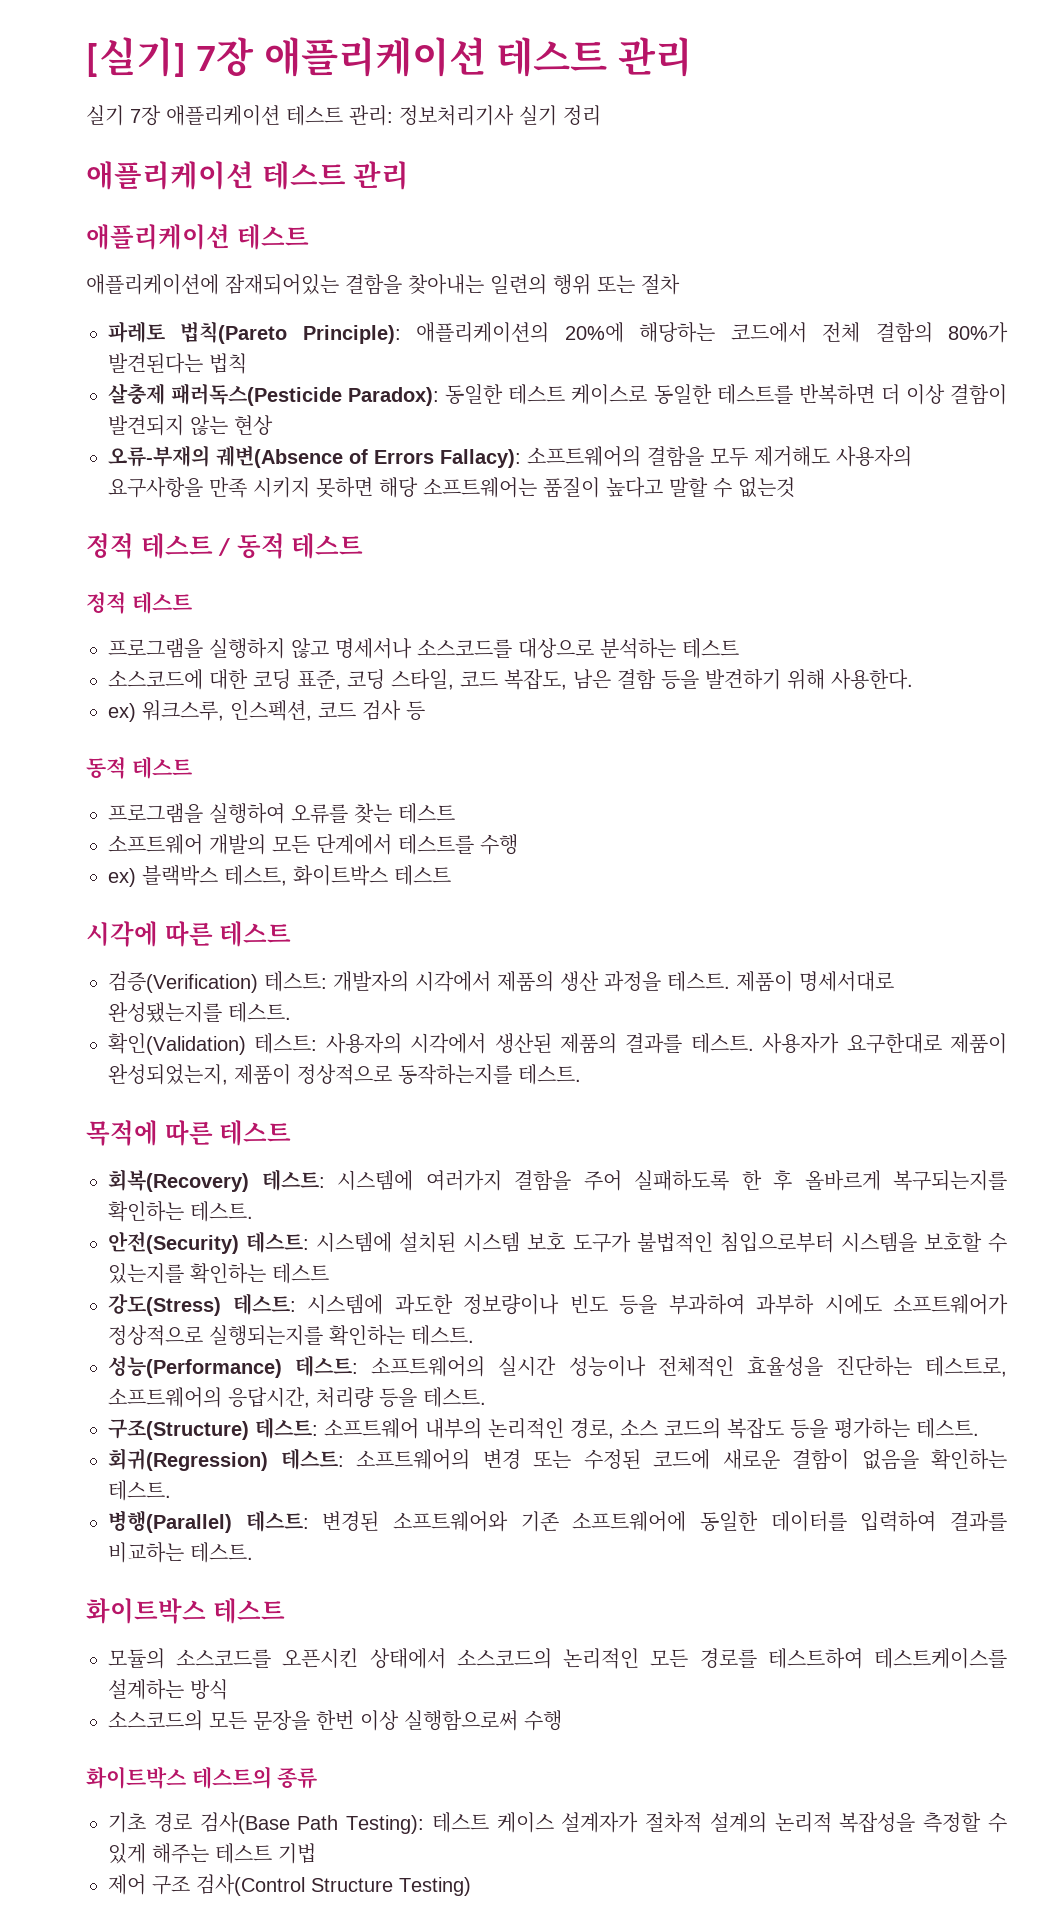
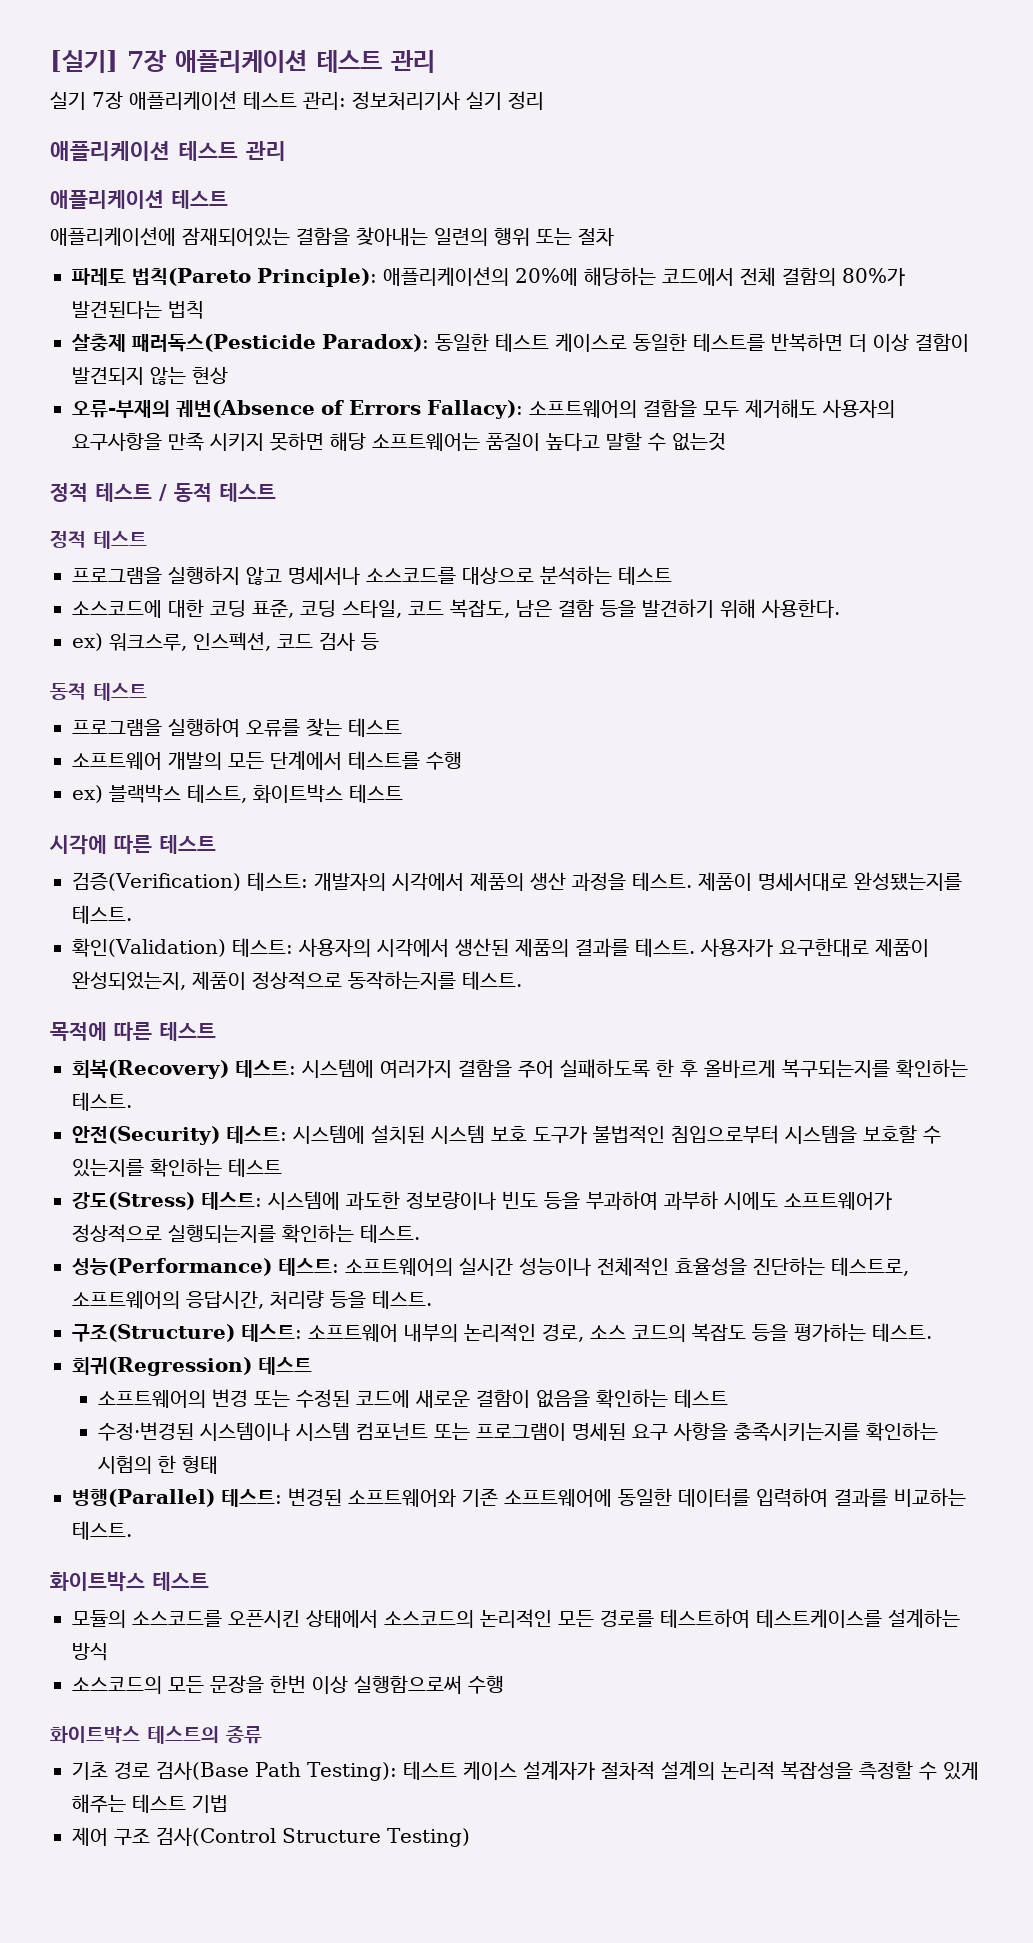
[280,1448,344,1470] 테스트: -> [258,1357,312,1375] 테스트 //
[108,1480,171,1501] 테스트. -> [673,1389,728,1408] [97,1422,938,1441] [97,1455,218,1474] 테스트 // 수정·변경된 시스템이나 시스템 컴포넌트 또는 프로그램이 명세된 요구 사항을 충족시키는지를 확인하는 시험의 한 형태

